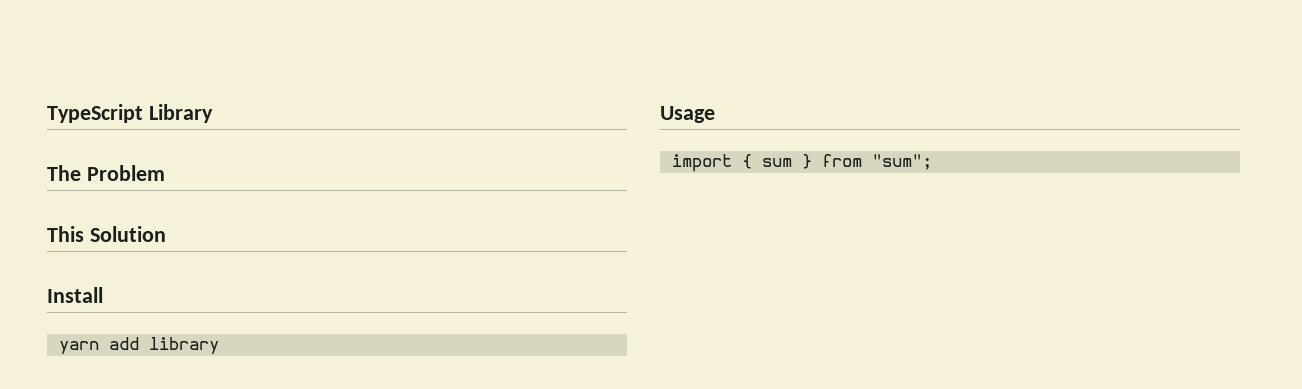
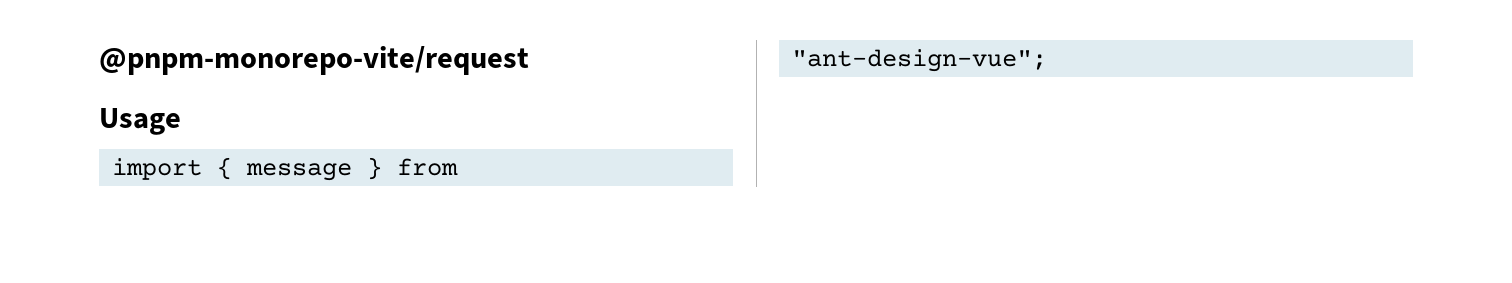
[47,104,213,123] [47,165,165,181] [47,226,166,242] [47,287,103,303] [59,337,219,354] TypeScript Library // The Problem // This Solution // Install // yarn add library -> [99,46,529,75] @pnpm-monorepo-vite/request
[762,158,792,167] sum -> [245,163,352,181] message
[872,154,932,170] "sum"; -> [791,49,1047,72] "ant-design-vue";

